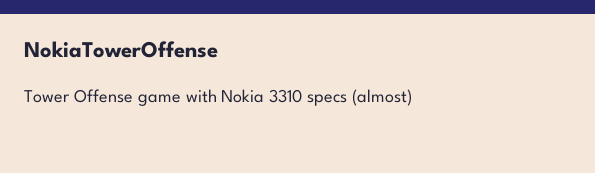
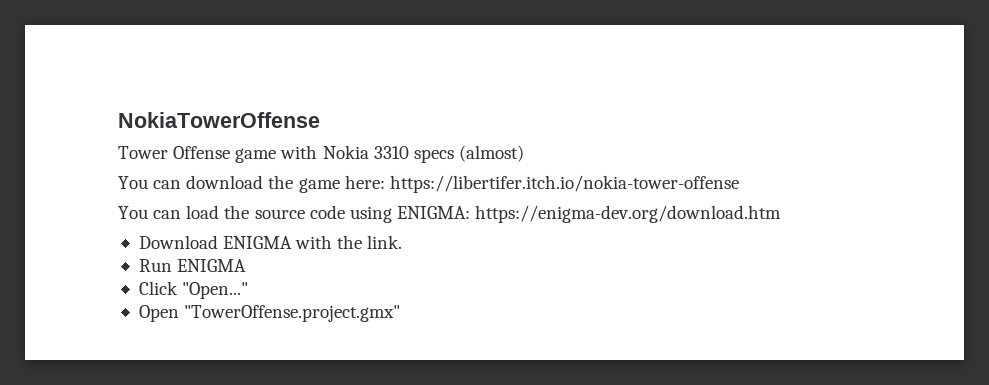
(413, 97) none -> [118,175,739,193] [118,205,782,223] [138,235,403,249] [138,259,247,272] [138,281,249,299] [138,305,401,322] // You can download the game here: https://libertifer.itch.io/nokia-tower-offense // You can load the source code using ENIGMA: https://enigma-dev.org/download.htm // Download ENIGMA with the link. // Run ENIGMA // Click "Open..." // Open "TowerOffense.project.gmx"

